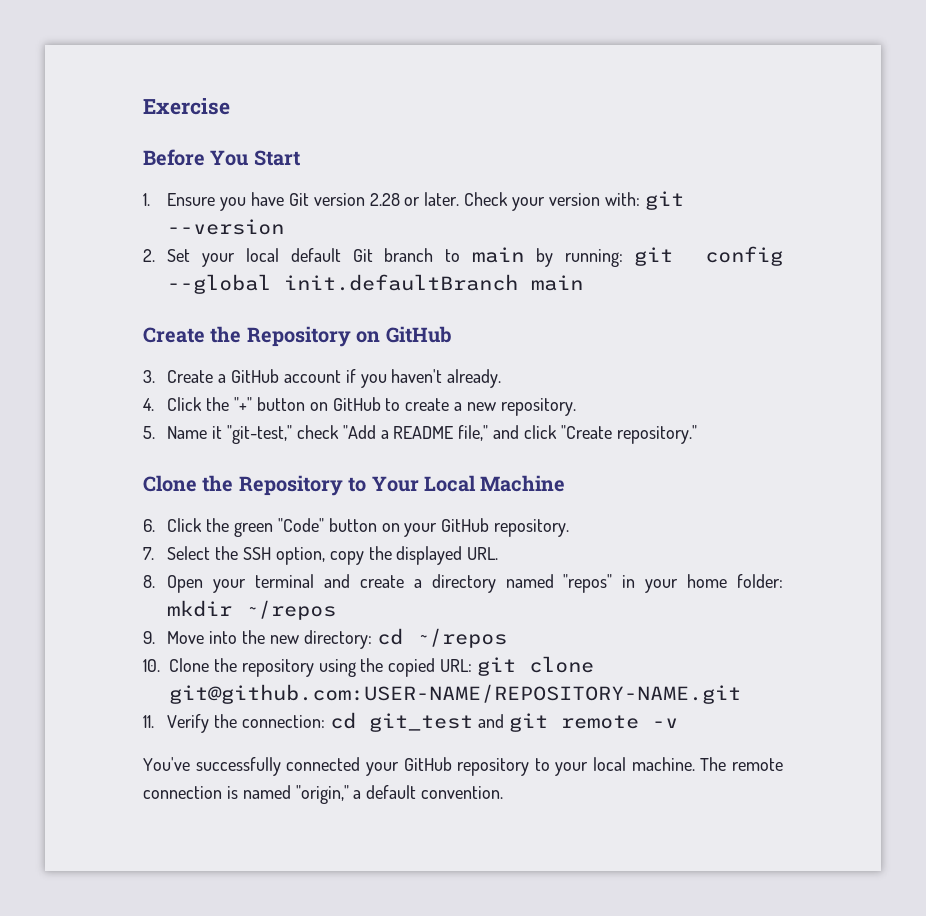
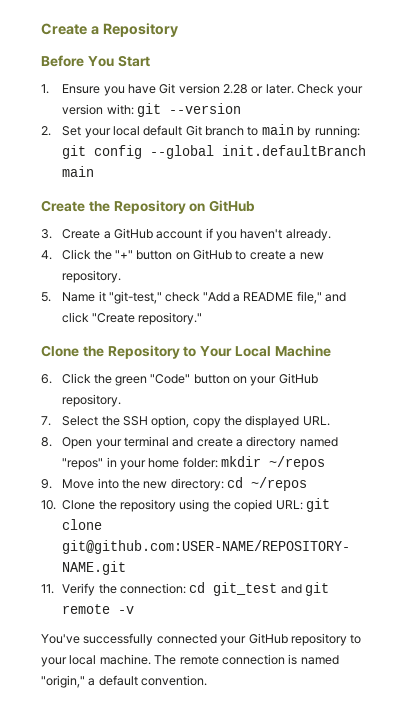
[143,98,230,115] Exercise -> [41,23,178,37] Create a Repository

